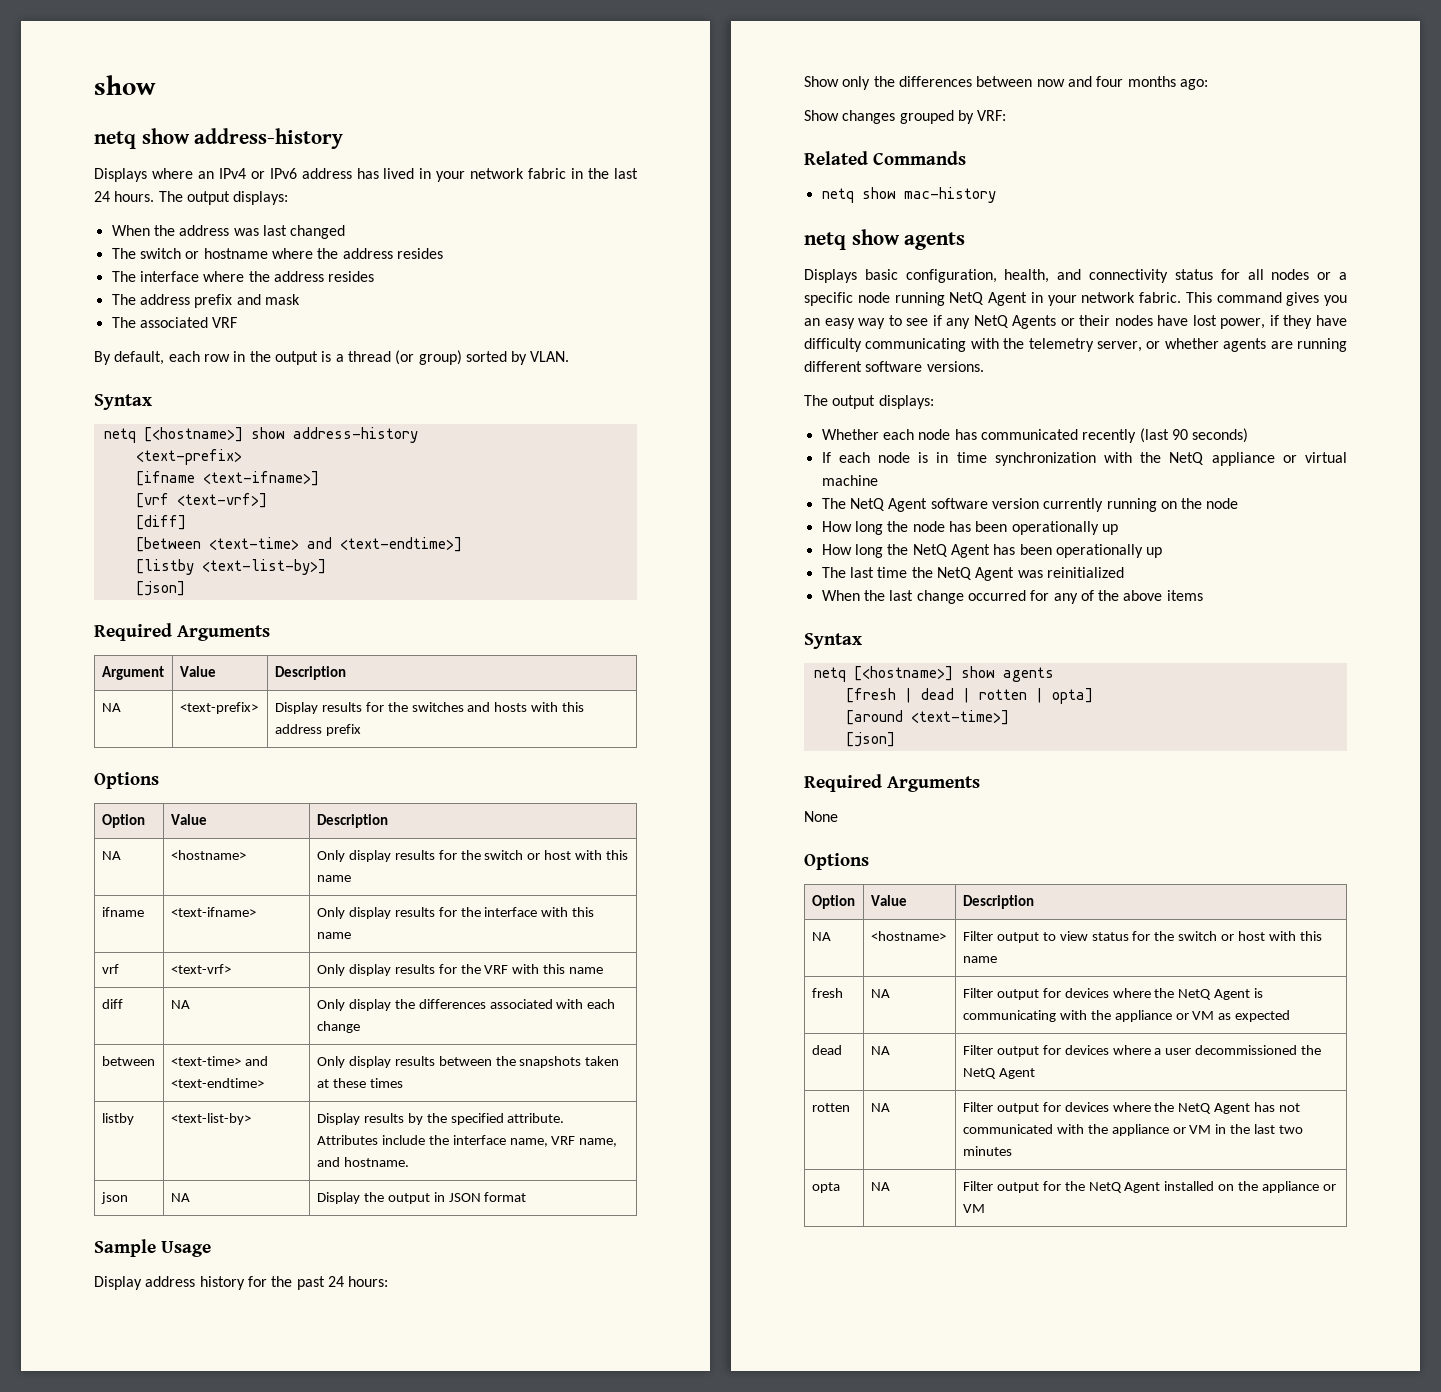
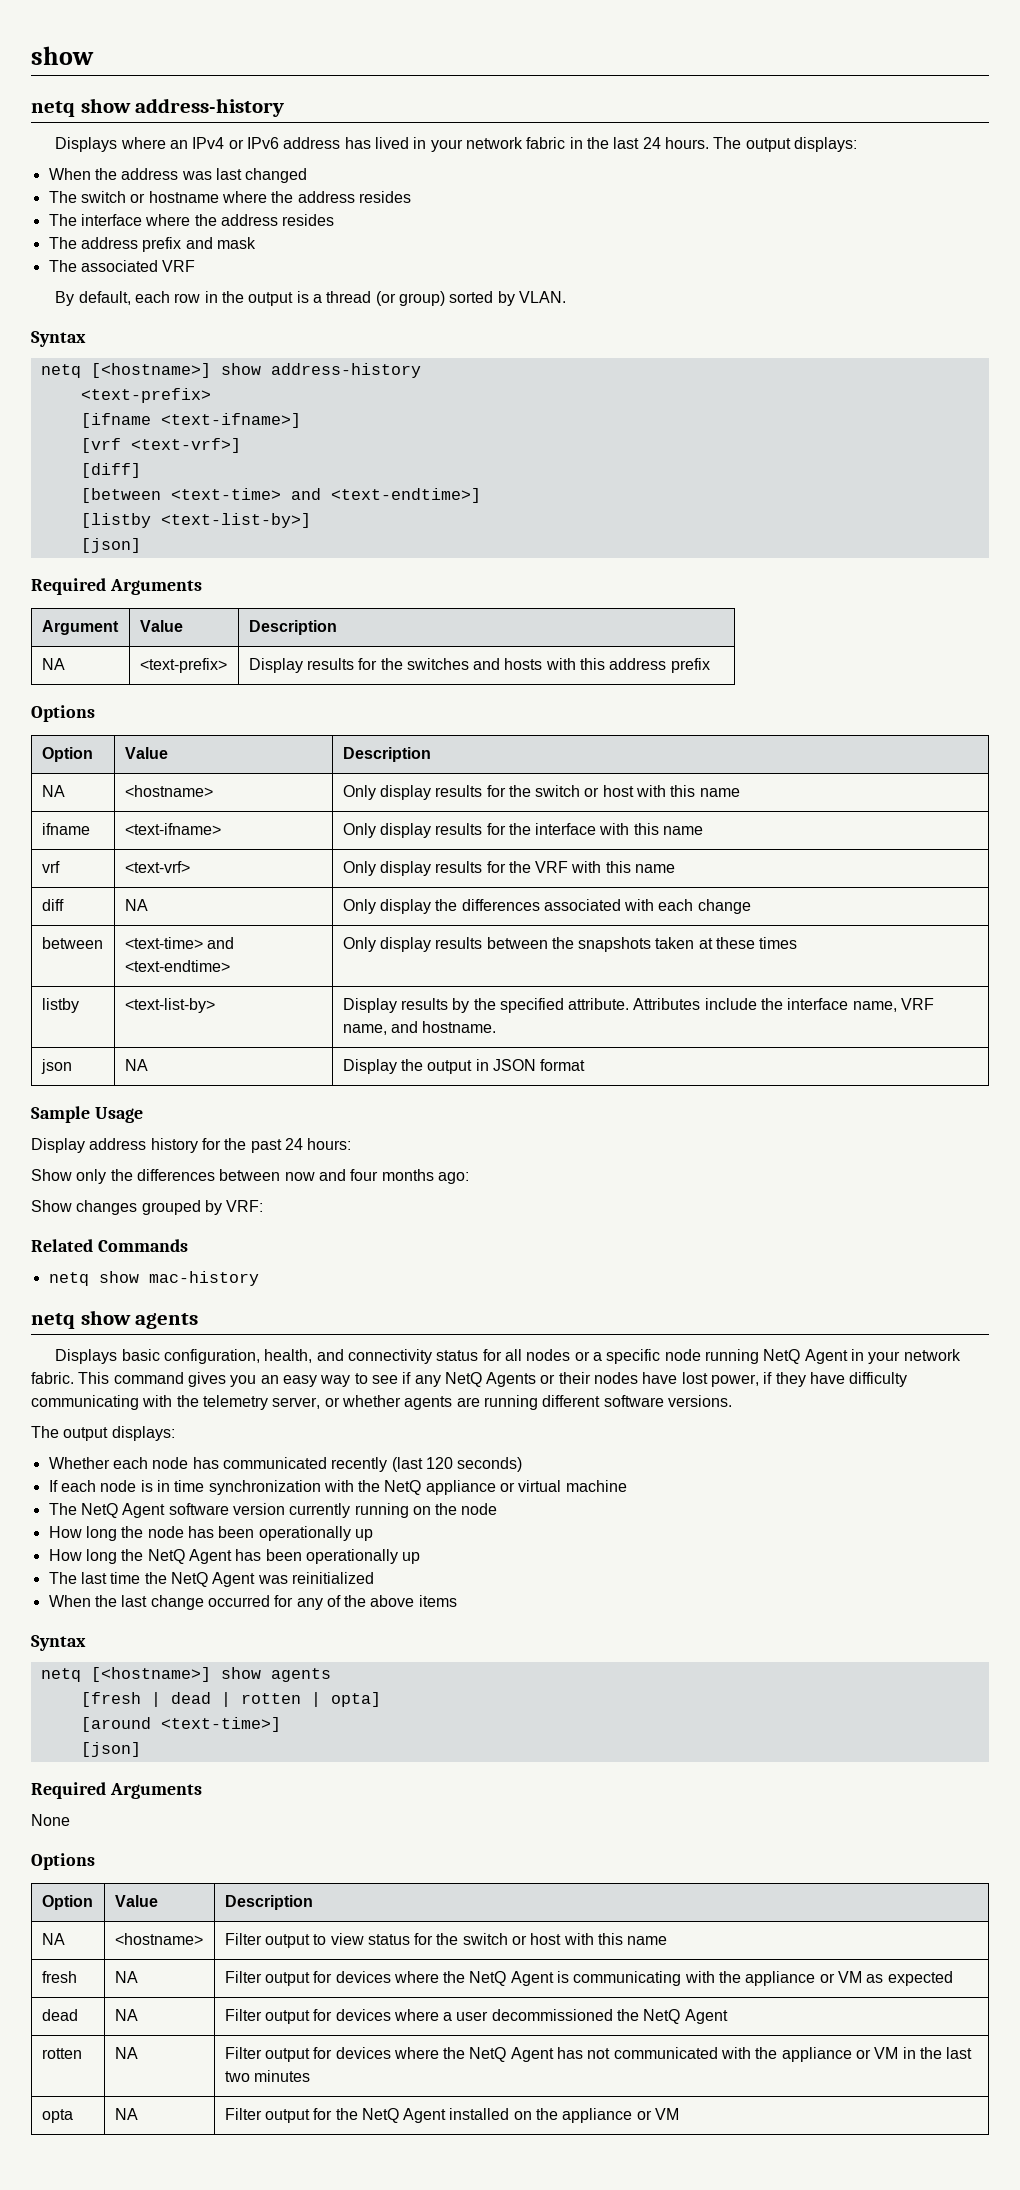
[1171,429,1188,440] 90 -> [425,1457,453,1469] 120

